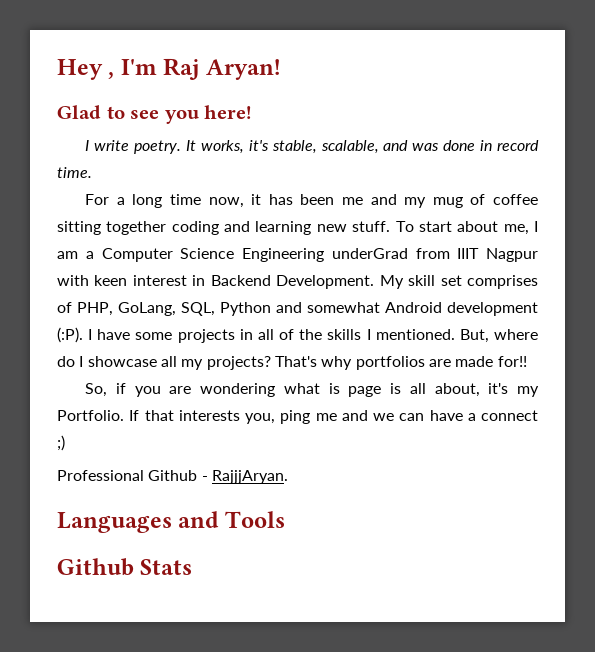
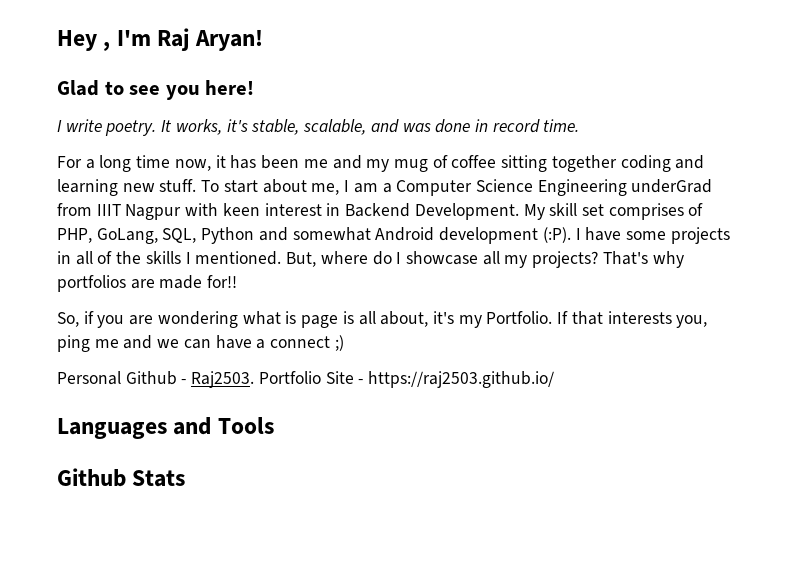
[57,470,144,481] Professional -> [57,371,121,385] Personal
[211,470,288,484] RajjjAryan. -> [191,371,555,388] Raj2503. Portfolio Site - https://raj2503.github.io/

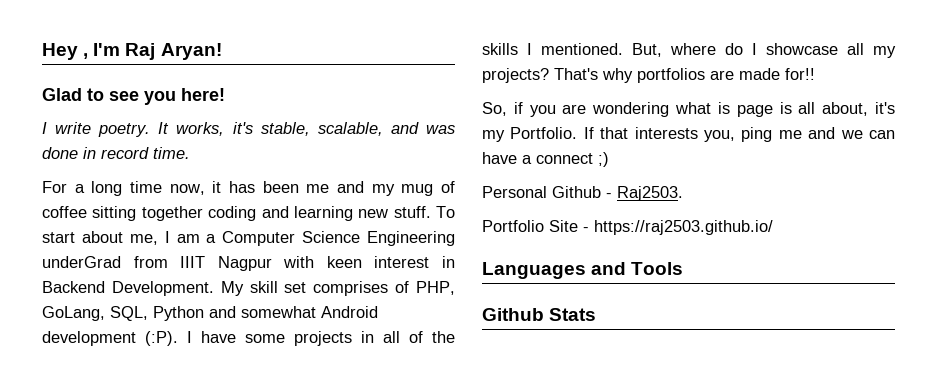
(255, 379) none -> (683, 193) //

